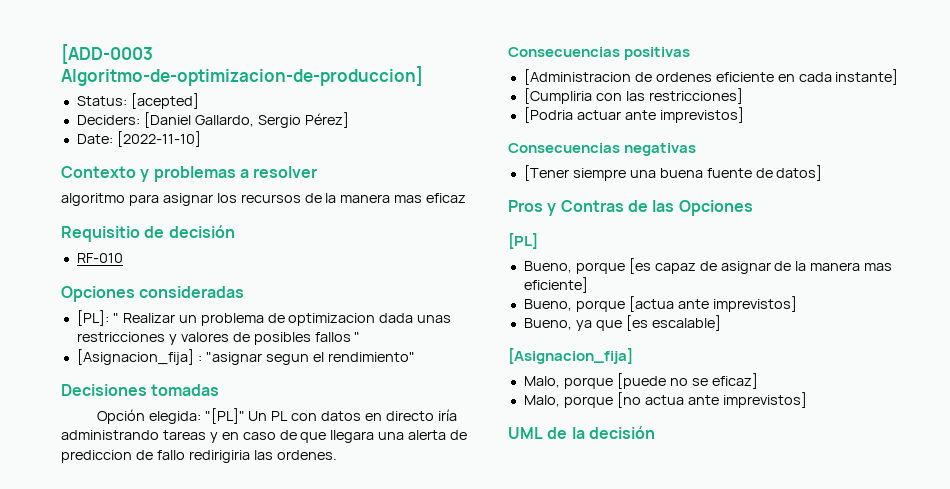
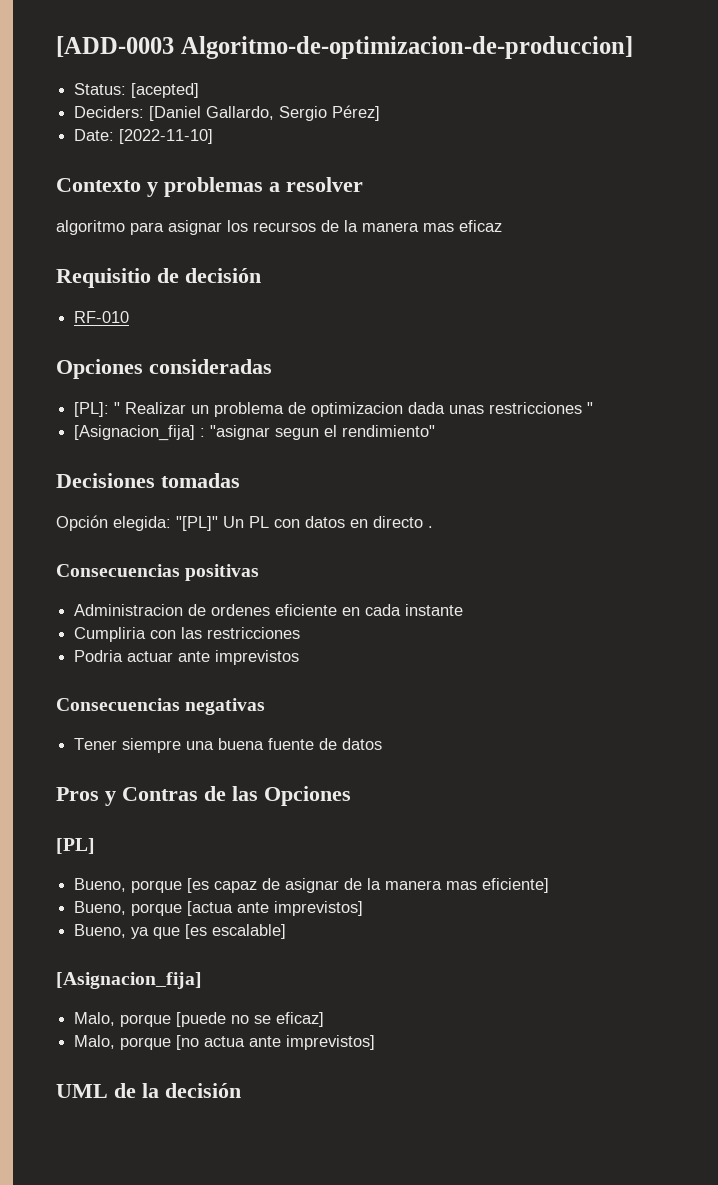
[168,332,351,345] y valores de posibles fallos -> (583, 408) none
[437,409,457,421] [61,430,468,443] [61,450,337,463] iría administrando tareas y en caso de que llegara una alerta de prediccion de fallo redirigiria las ordenes. -> [428,526,433,528] .
[523,69,631,85] [Administracion -> [74,604,184,616] Administracion
[835,69,899,85] [523,88,743,104] [523,107,573,123] instante] // [Cumpliria con las restricciones] // [Podria -> [405,604,464,616] [74,627,301,642] [74,650,124,662] instante // Cumpliria con las restricciones // Podria
[659,107,744,123] imprevistos] -> [215,650,300,665] imprevistos
[523,165,569,181] [Tener -> [74,738,118,750] Tener
[776,165,823,181] datos] -> [342,738,383,750] datos

